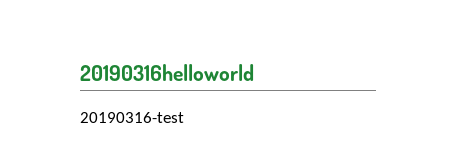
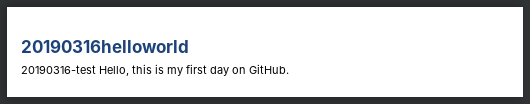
(184, 117) none -> [99,64,289,76] Hello, this is my first day on GitHub.

